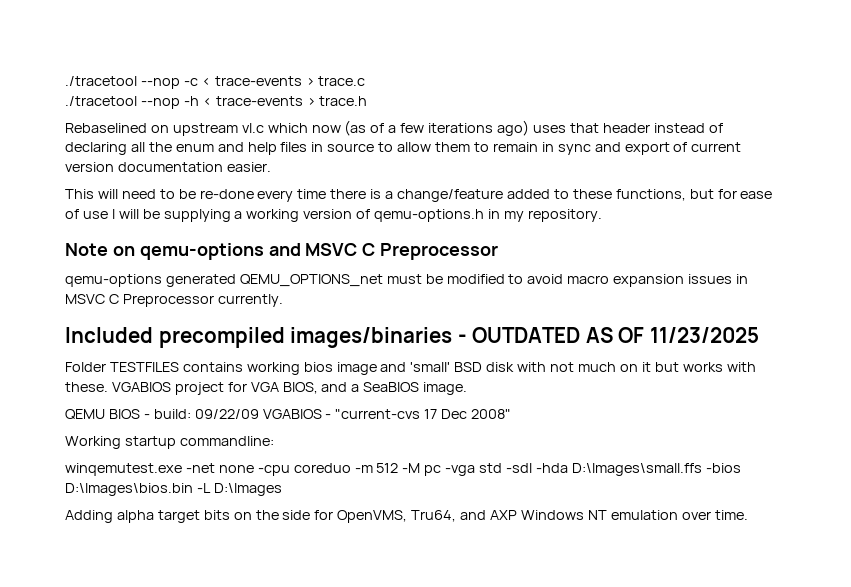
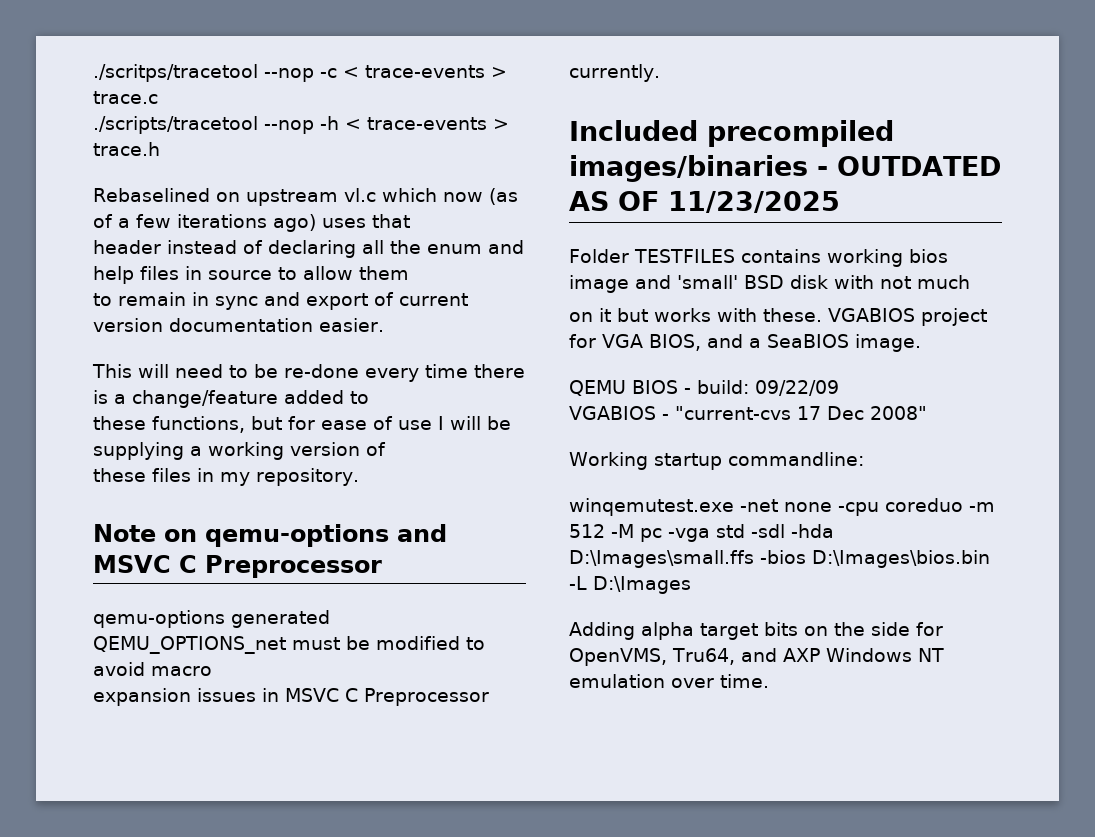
[65,76,137,86] ./tracetool -> [93,64,258,82] ./scritps/tracetool
[65,96,137,106] ./tracetool -> [93,116,258,134] ./scripts/tracetool
(599, 128) none -> (410, 221) //
(471, 147) none -> (409, 273) //
(569, 194) none -> (369, 397) //
[374,209,485,222] qemu-options.h -> [93,468,191,482] // these files
(610, 279) none -> (212, 671) //
(616, 367) none -> (970, 282) //
(259, 414) none -> (839, 388) //

